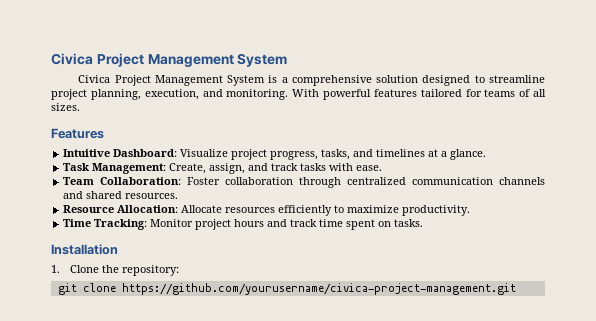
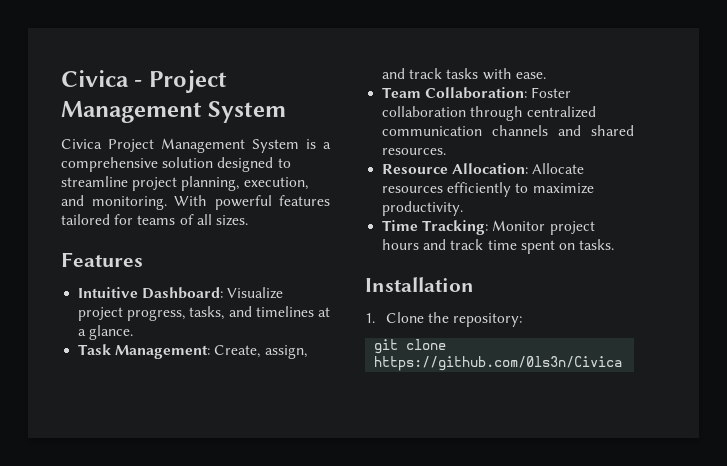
[51,53,93,65] Civica -> [61,70,143,87] Civica -
[121,283,516,295] https://github.com/yourusername/civica-project-management.git -> [374,356,623,371] https://github.com/0ls3n/Civica

